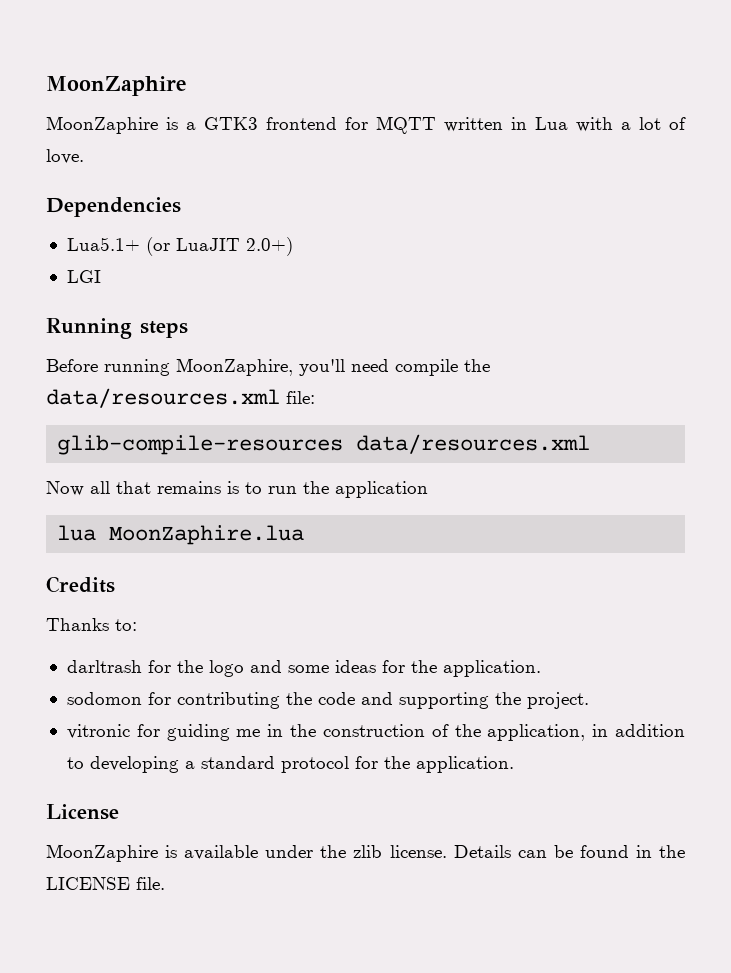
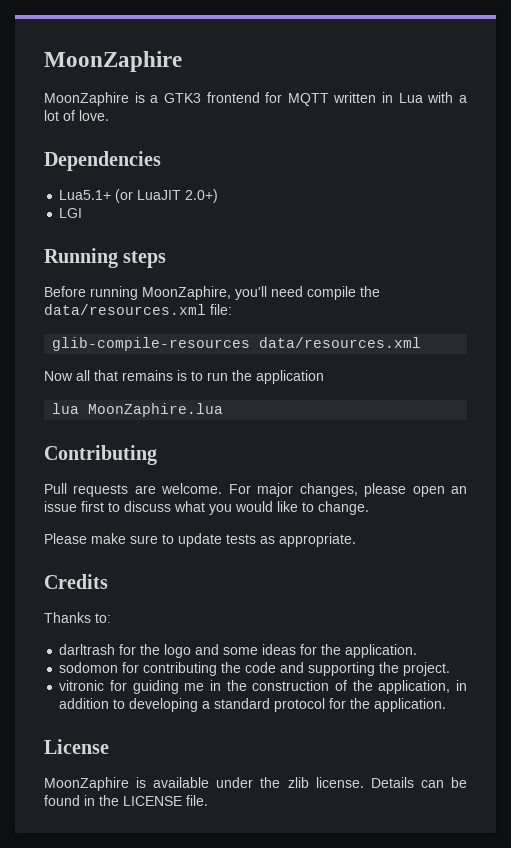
(305, 535) none -> [44,445,157,465] [44,483,468,497] [44,501,369,515] [44,533,356,547] // Contributing // Pull requests are welcome. For major changes, please open an issue first to discuss what you would like to change. // Please make sure to update tests as appropriate.

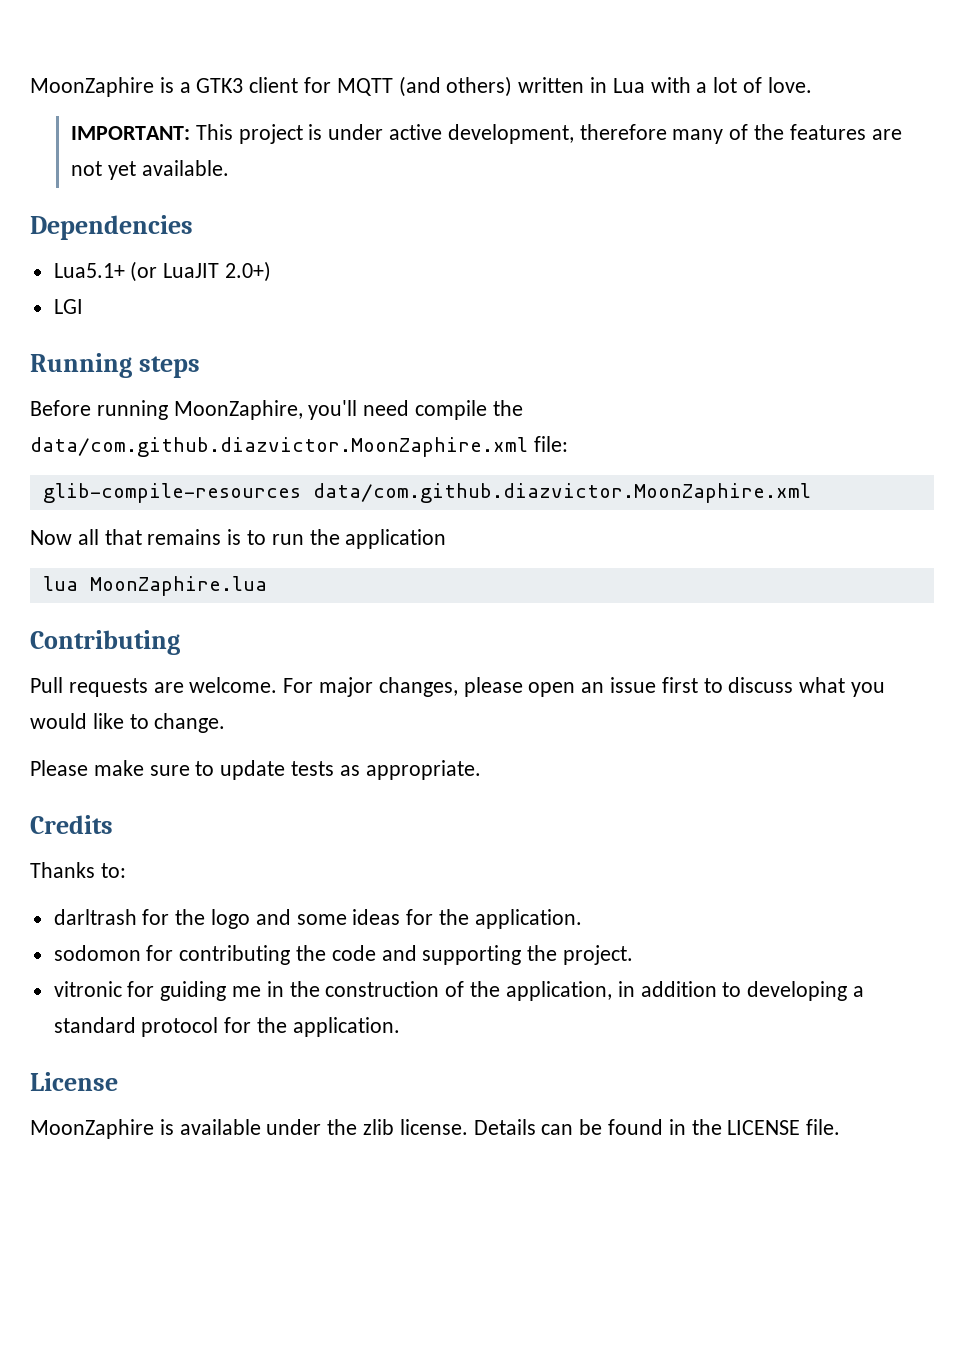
[44,51,182,72] [44,92,129,106] MoonZaphire // MoonZaphire -> [30,77,154,97] MoonZaphire
[206,92,260,103] frontend -> [249,77,299,93] client
(329, 99) none -> [398,76,513,97] (and others)
(109, 115) none -> [70,124,902,144] [70,160,229,180] // IMPORTANT: This project is under active development, therefore many of the features are not yet available.
[44,304,206,315] data/resources.xml -> [30,437,528,457] data/com.github.diazvictor.MoonZaphire.xml
[259,337,422,348] data/resources.xml -> [312,483,811,503] data/com.github.diazvictor.MoonZaphire.xml

